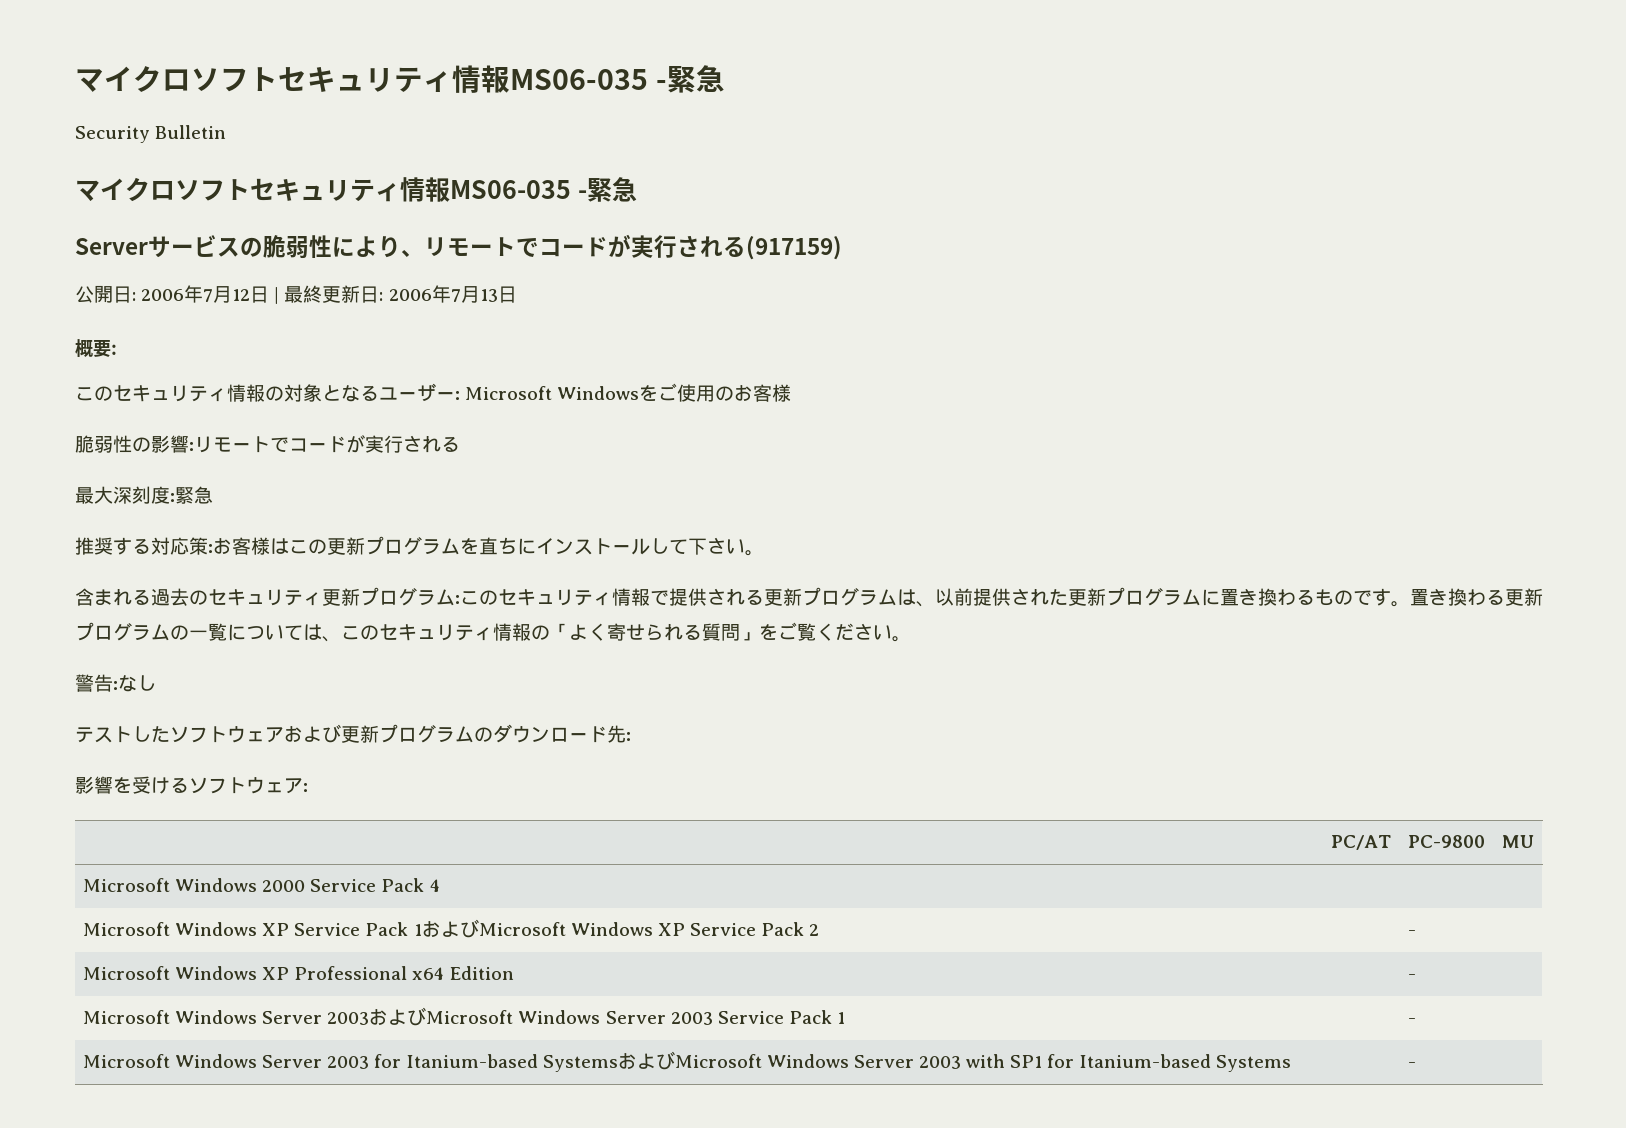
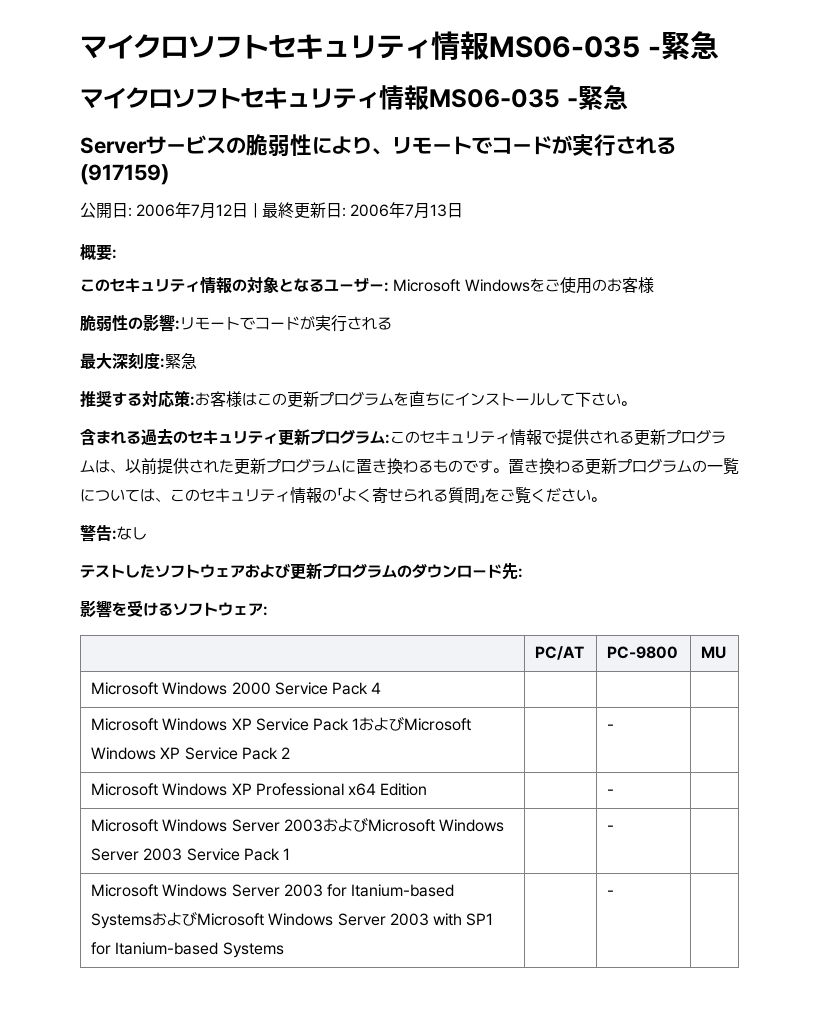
[75,125,227,143] // Security Bulletin -> (719, 45) none

